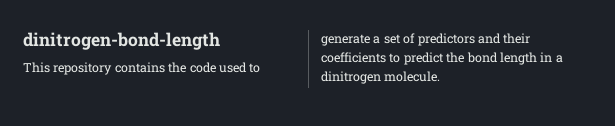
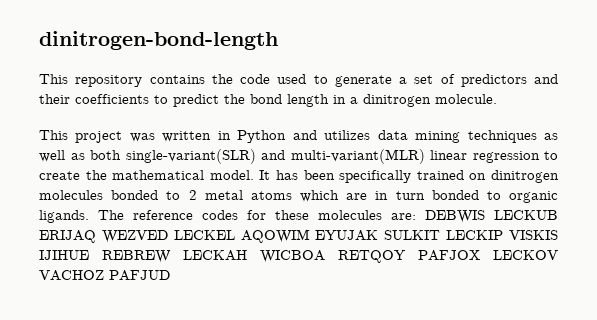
(441, 76) none -> [39,130,558,143] [39,149,558,164] [39,170,560,183] [39,190,559,203] [39,210,558,223] [39,229,558,243] [39,250,558,263] [39,270,170,281] // This project was written in Python and utilizes data mining techniques as well as both single-variant(SLR) and multi-variant(MLR) linear regression to create the mathematical model. It has been specifically trained on dinitrogen molecules bonded to 2 metal atoms which are in turn bonded to organic ligands. The reference codes for these molecules are: DEBWIS LECKUB ERIJAQ WEZVED LECKEL AQOWIM EYUJAK SULKIT LECKIP VISKIS IJIHUE REBREW LECKAH WICBOA RETQOY PAFJOX LECKOV VACHOZ PAFJUD

